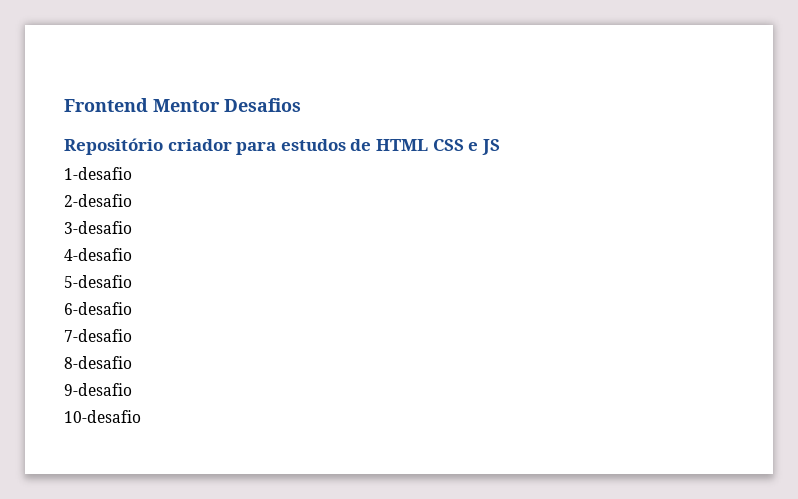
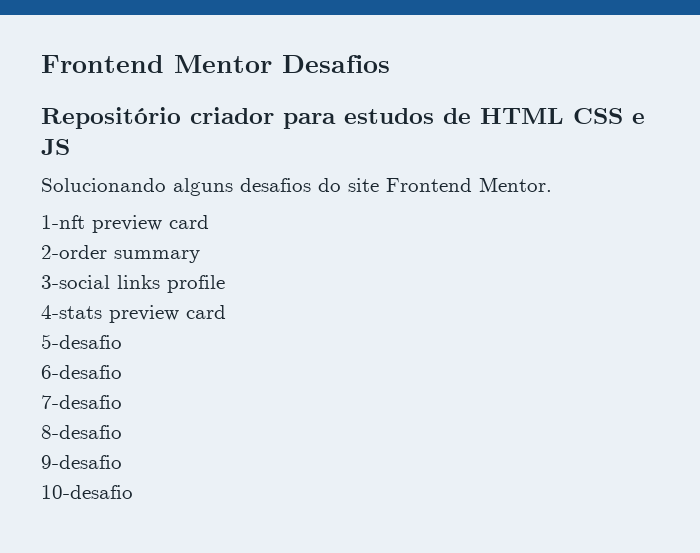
[64,167,132,180] [64,194,132,207] [64,221,132,234] [64,248,132,261] 1-desafio // 2-desafio // 3-desafio // 4-desafio -> [41,177,552,196] [41,215,209,233] [41,245,200,263] [41,275,225,293] [41,305,226,323] Solucionando alguns desafios do site Frontend Mentor. // 1-nft preview card // 2-order summary // 3-social links profile // 4-stats preview card

